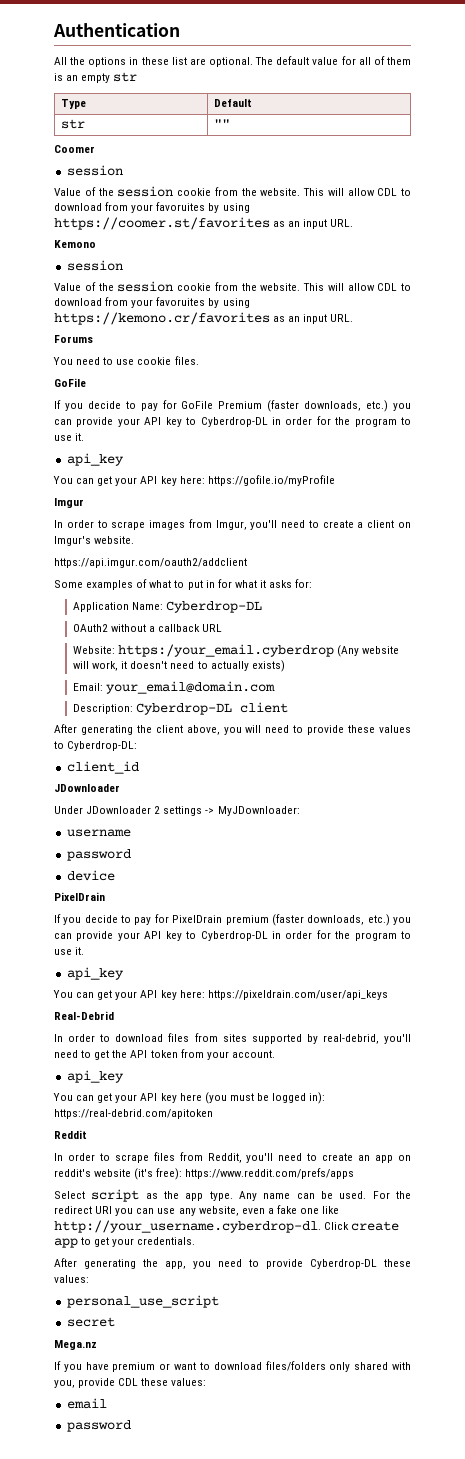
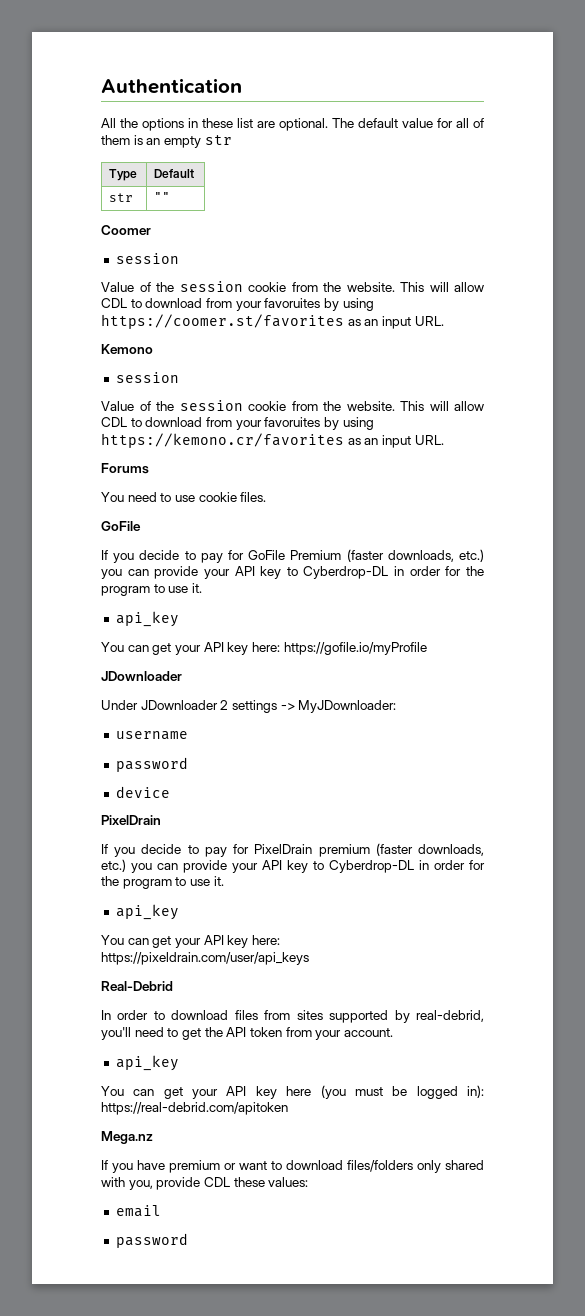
[54,498,84,508] [54,519,412,530] [54,536,135,546] [54,558,247,568] [54,579,313,590] [73,601,263,613] [73,624,223,632] [73,644,400,657] [73,660,285,672] [73,681,276,694] [73,702,289,715] [54,724,411,735] [54,741,138,751] [66,761,139,774] // Imgur // In order to scrape images from Imgur, you'll need to create a client on Imgur's website. // https://api.imgur.com/oauth2/addclient // Some examples of what to put in for what it asks for: // Application Name: Cyberdrop-DL // OAuth2 without a callback URL // Website: https:/your_email.cyberdrop (Any website will work, it doesn't need to actually exists) // Email: your_email@domain.com // Description: Cyberdrop-DL client // After generating the client above, you will need to provide these values to Cyberdrop-DL: // client_id -> (427, 648) none
[54,1130,87,1139] [54,1152,411,1163] [54,1168,355,1180] [54,1189,411,1202] [54,1205,340,1216] [54,1220,400,1233] [54,1237,196,1248] [54,1258,411,1269] [54,1275,89,1283] [66,1295,219,1308] [66,1317,115,1327] // Reddit // In order to scrape files from Reddit, you'll need to create an app on reddit's website (it's free): https://www.reddit.com/prefs/apps // Select script as the app type. Any name can be used. For the redirect URI you can use any website, even a fake one like http://your_username.cyberdrop-dl. Click create app to get your credentials. // After generating the app, you need to provide Cyberdrop-DL these values: // personal_use_script // secret -> (288, 1108) none

